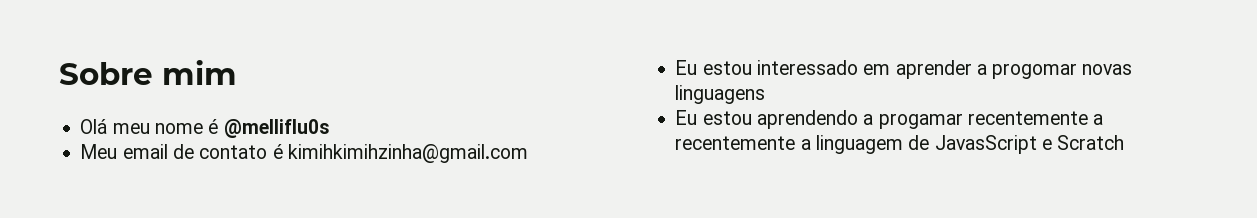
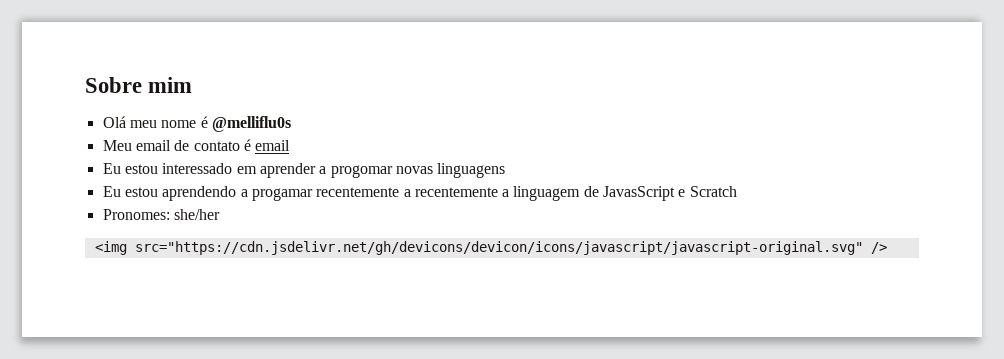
[287,144,528,163] kimihkimihzinha@gmail.com -> [255,140,291,151] email
(1125, 142) none -> [102,209,220,220] [94,241,887,255] // Pronomes: she/her // <img src="https://cdn.jsdelivr.net/gh/devicons/devicon/icons/javascript/javascript-original.svg" />

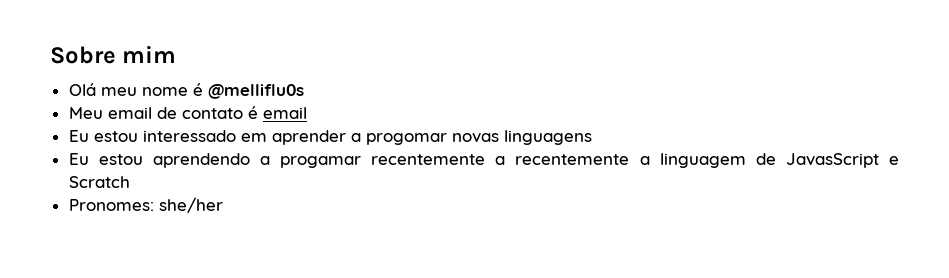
[94,241,887,255] // <img src="https://cdn.jsdelivr.net/gh/devicons/devicon/icons/javascript/javascript-original.svg" /> -> (223, 205) none

